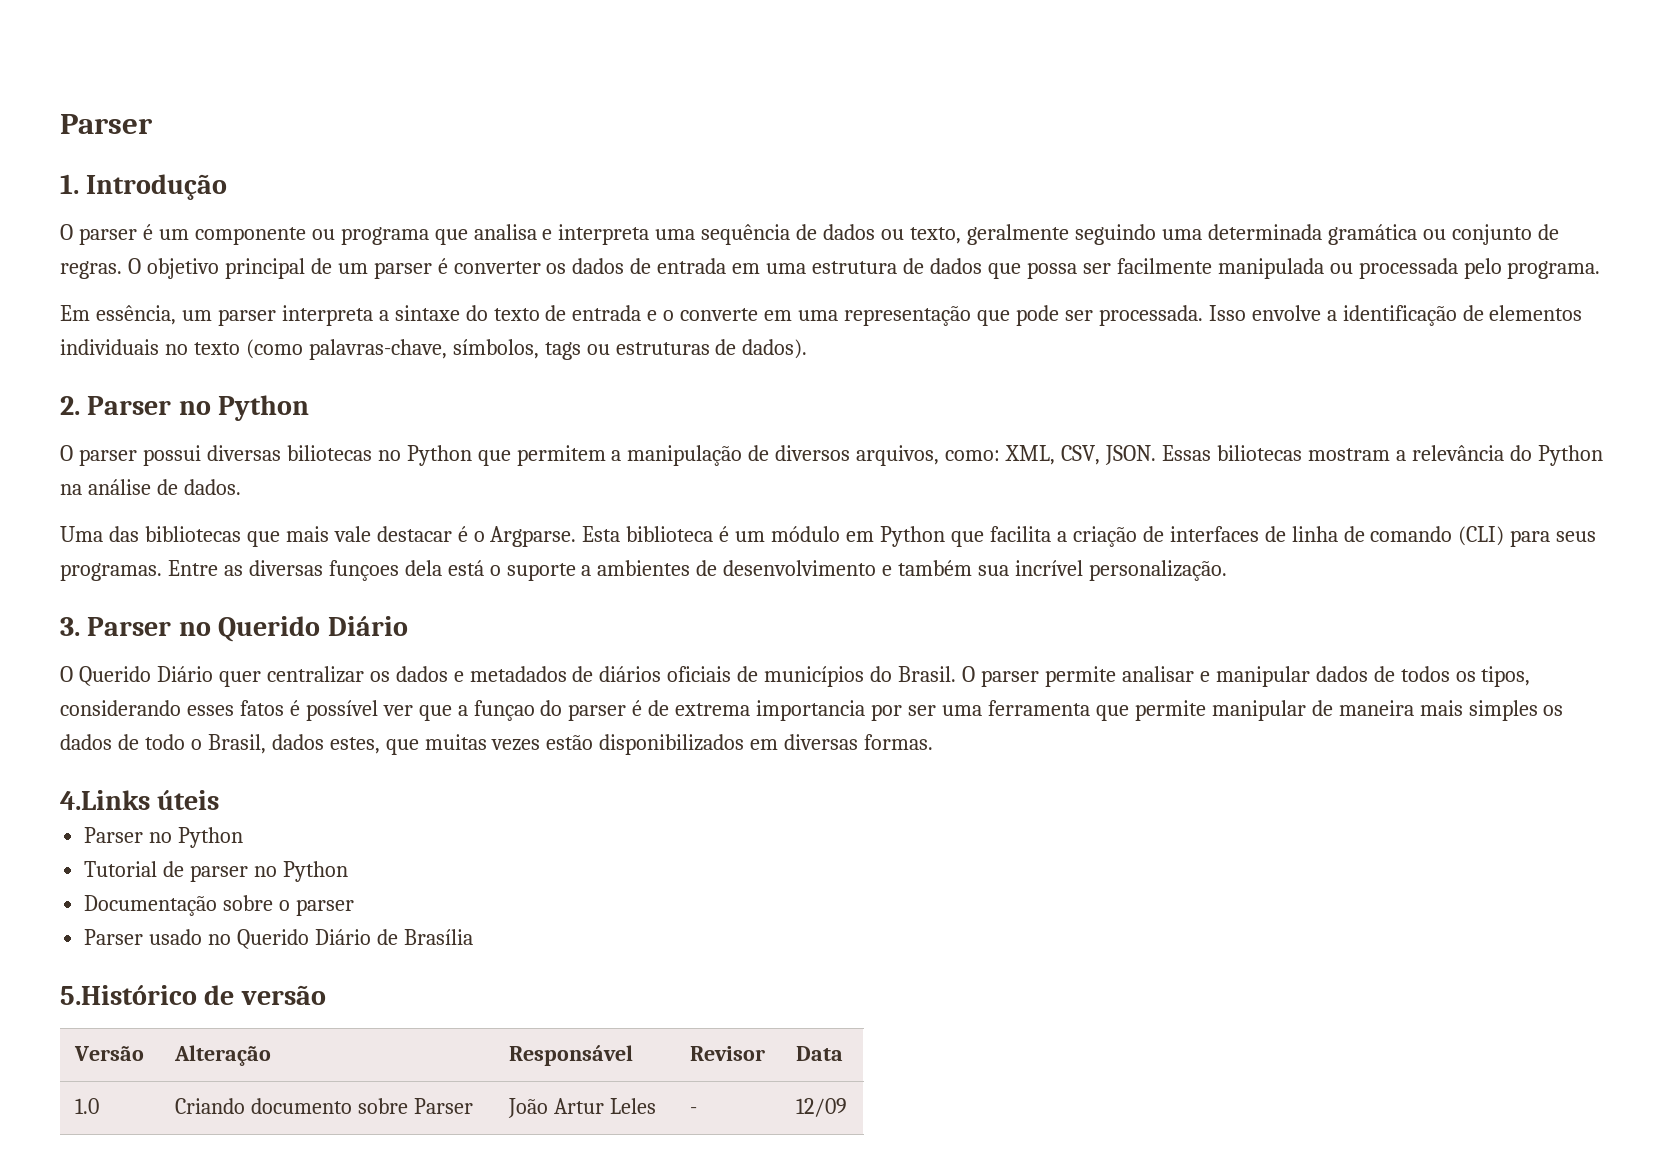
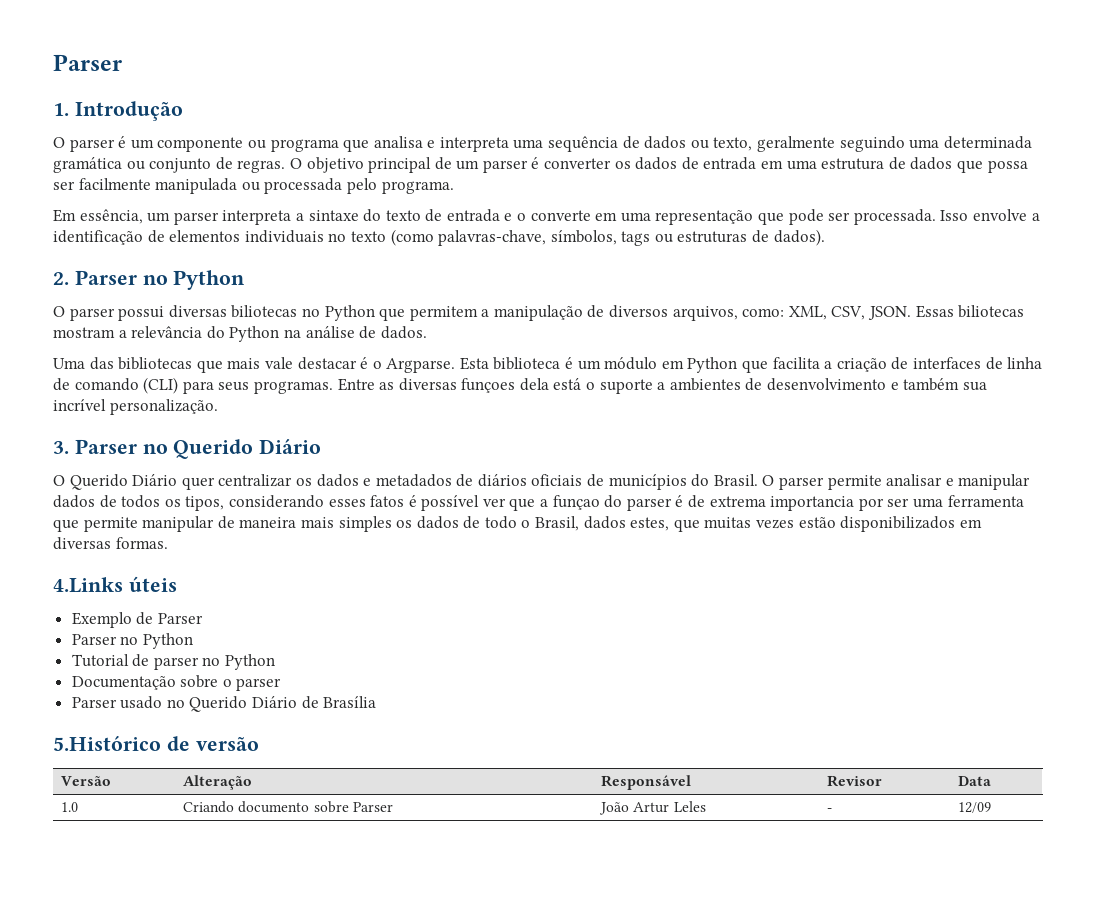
(220, 800) none -> [71,612,203,628] // Exemplo de Parser

